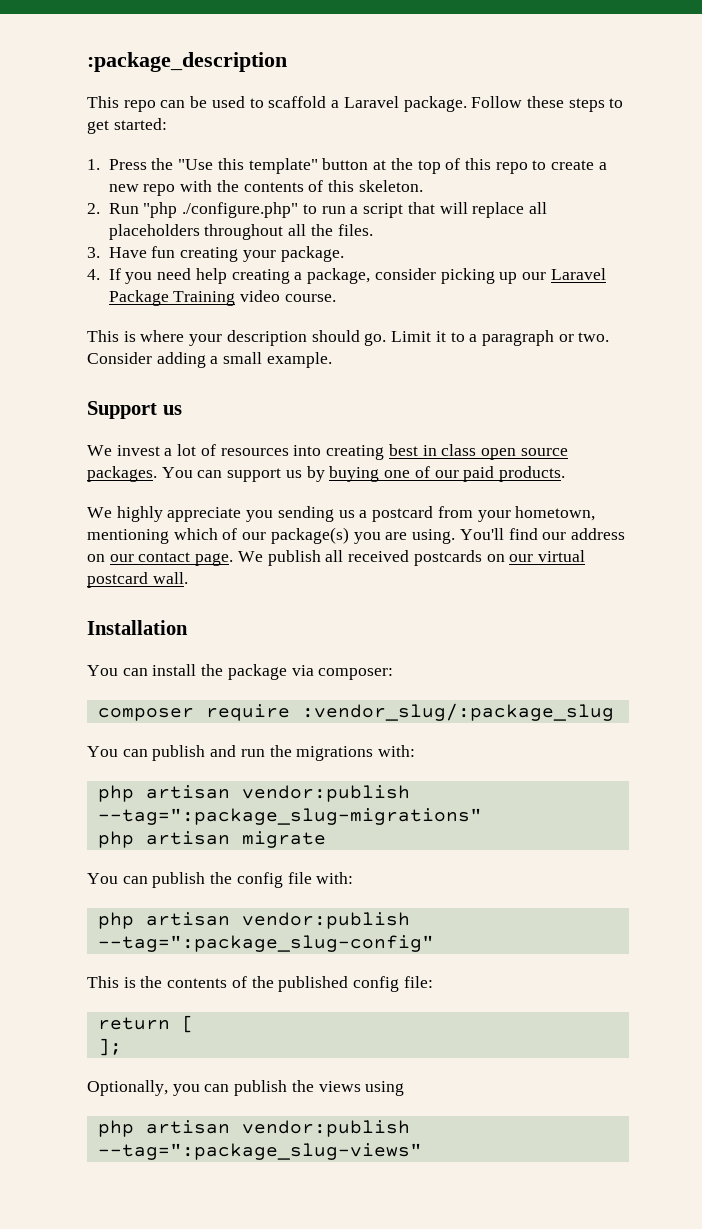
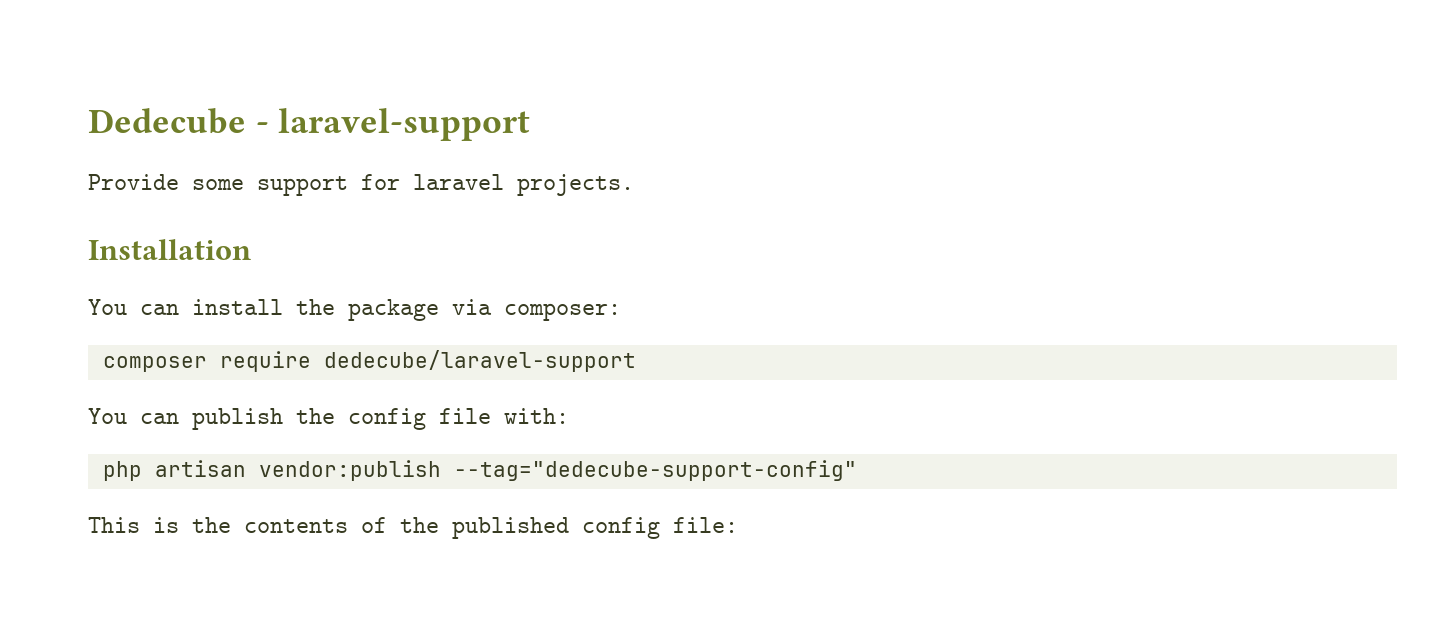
[87,52,287,72] [87,96,624,112] [87,118,167,134] [87,158,607,174] [108,180,423,196] [87,202,548,218] [108,224,373,240] [87,246,344,262] [87,268,606,284] [108,290,336,306] [87,330,610,346] [87,352,332,368] [87,401,182,419] [87,444,568,460] [87,466,565,482] [87,506,596,522] [87,527,625,544] [87,550,585,566] [87,572,188,588] :package_description // This repo can be used to scaffold a Laravel package. Follow these steps to get started: // 1. Press the "Use this template" button at the top of this repo to create a new repo with the contents of this skeleton. // 2. Run "php ./configure.php" to run a script that will replace all placeholders throughout all the files. // 3. Have fun creating your package. // 4. If you need help creating a package, consider picking up our Laravel Package Training video course. // This is where your description should go. Limit it to a paragraph or two. Consider adding a small example. // Support us // We invest a lot of resources into creating best in class open source packages. You can support us by buying one of our paid products. // We highly appreciate you sending us a postcard from your hometown, mentioning which of our package(s) you are using. You'll find our address on our contact page. We publish all received postcards on our virtual postcard wall. -> [88,108,531,141] [88,174,634,196] Dedecube - laravel-support // Provide some support for laravel projects.
[301,703,614,721] [87,745,416,761] [97,785,410,802] [97,808,482,825] [97,831,326,848] :vendor_slug/:package_slug // You can publish and run the migrations with: // php artisan vendor:publish --tag=":package_slug-migrations" // php artisan migrate -> [323,350,636,372] dedecube/laravel-support
[97,935,434,952] --tag=":package_slug-config" -> [453,460,857,481] --tag="dedecube-support-config"
[97,1015,194,1033] [97,1038,122,1056] [87,1080,405,1096] [97,1120,410,1137] [97,1143,422,1160] // return [ // ]; // Optionally, you can publish the views using // php artisan vendor:publish --tag=":package_slug-views" -> (738, 525) none

